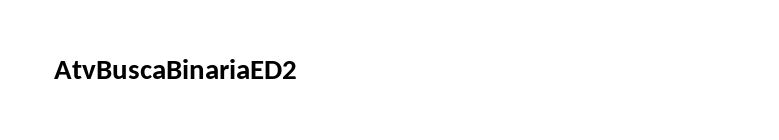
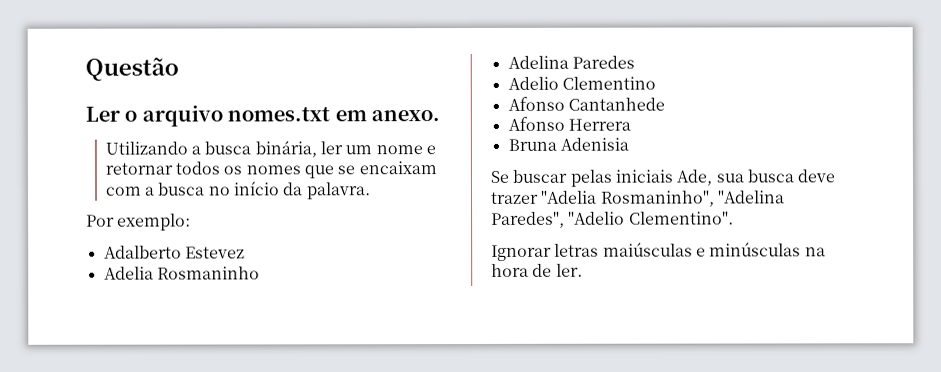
[54,59,297,79] AtvBuscaBinariaED2 -> [85,57,179,81] [85,105,440,127] [104,140,436,158] [104,161,437,179] [105,181,371,200] [86,213,192,231] [103,245,245,259] [103,266,260,280] [507,55,635,69] [507,76,656,90] [507,96,665,111] [507,116,631,131] [507,137,629,151] [490,169,836,187] [491,190,785,207] [491,211,734,228] [491,242,826,261] [491,263,583,277] Questão // Ler o arquivo nomes.txt em anexo. // Utilizando a busca binária, ler um nome e retornar todos os nomes que se encaixam com a busca no início da palavra. // Por exemplo: // Adalberto Estevez // Adelia Rosmaninho // Adelina Paredes // Adelio Clementino // Afonso Cantanhede // Afonso Herrera // Bruna Adenisia // Se buscar pelas iniciais Ade, sua busca deve trazer "Adelia Rosmaninho", "Adelina Paredes", "Adelio Clementino". // Ignorar letras maiúsculas e minúsculas na hora de ler.

